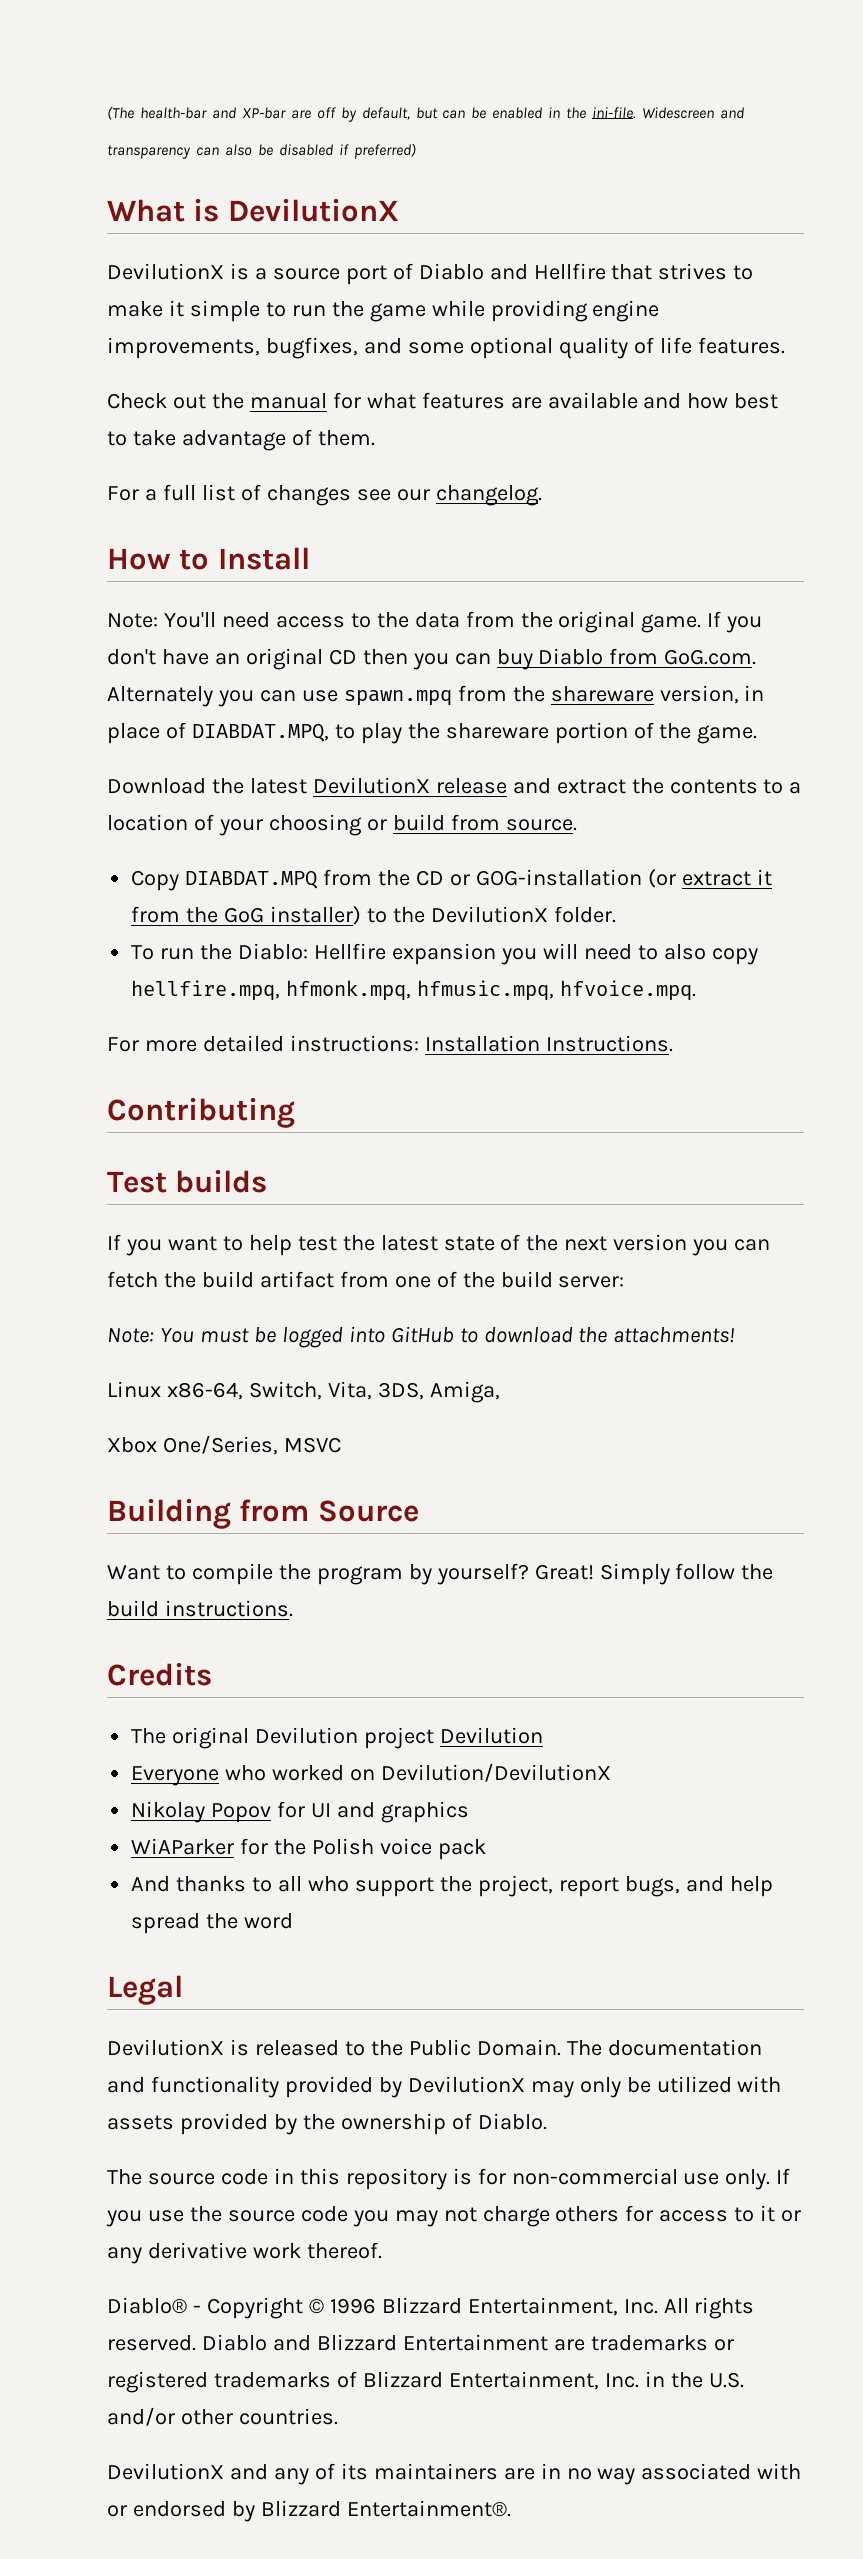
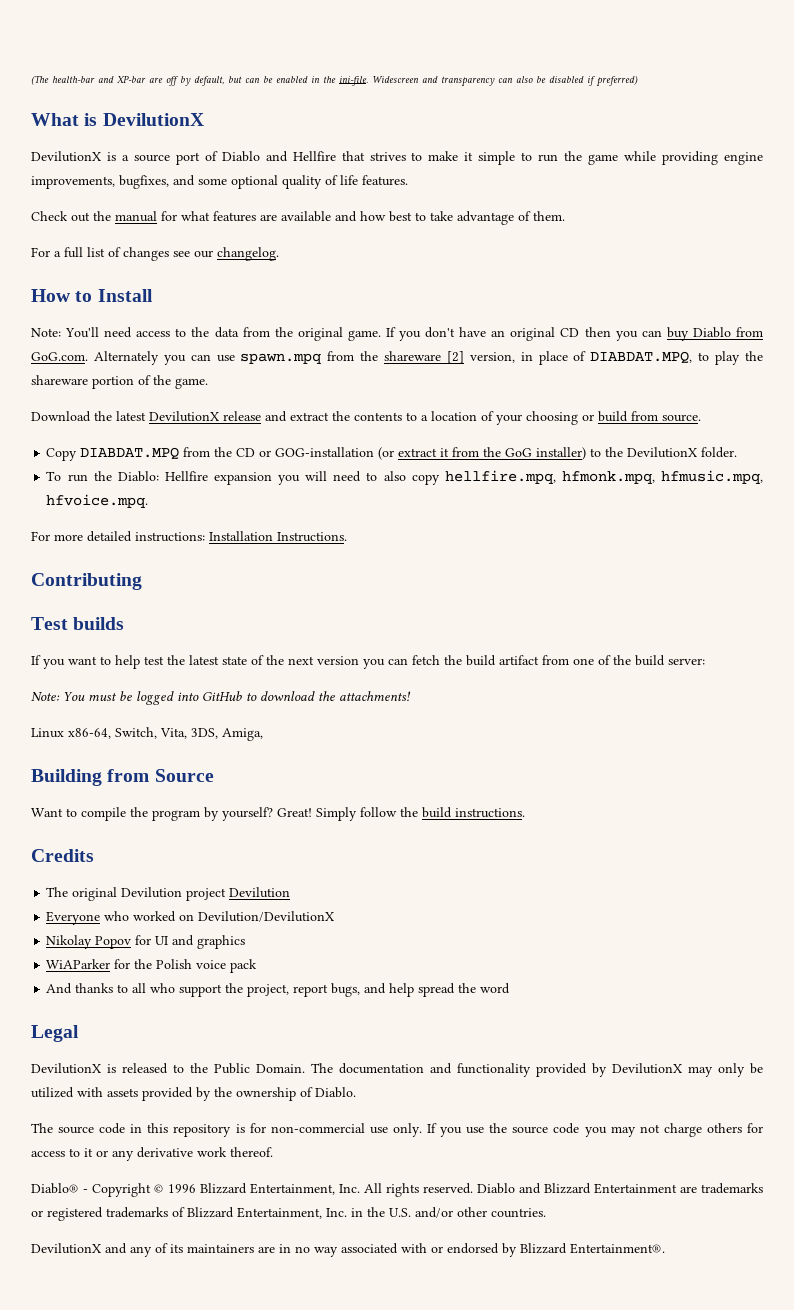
(654, 694) none -> [446,351,464,364] [2]
[107,1435,341,1455] // Xbox One/Series, MSVC -> (263, 734) none

